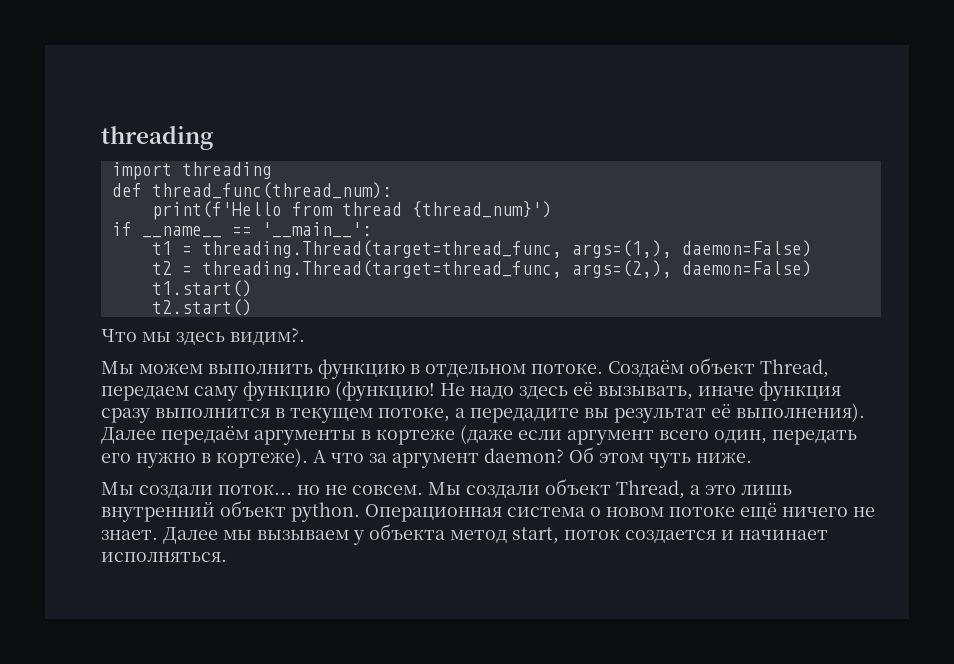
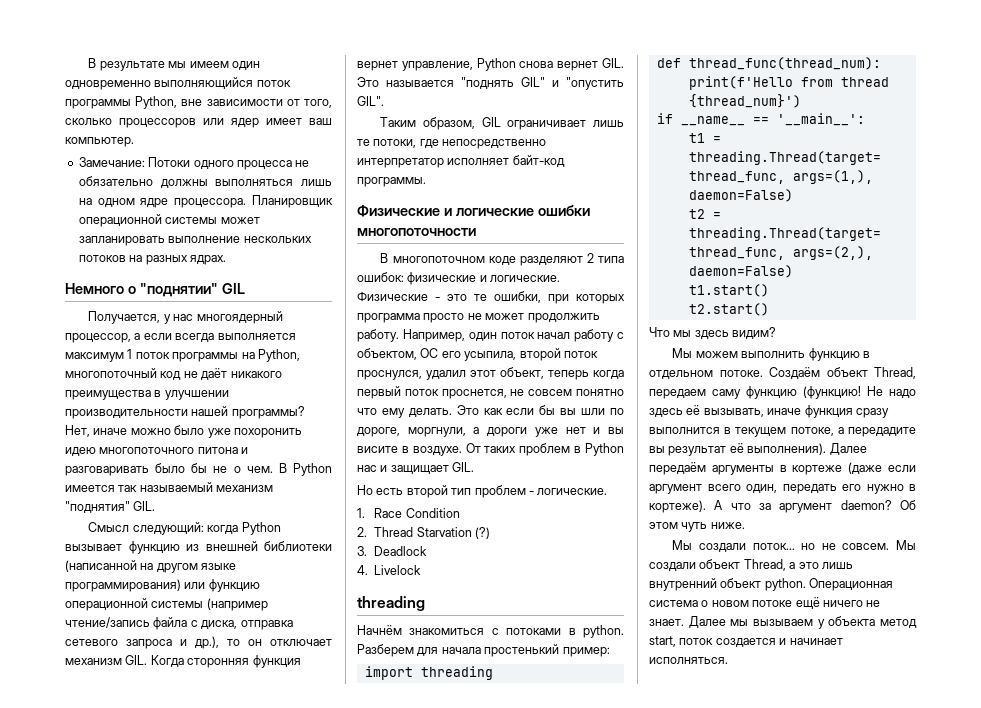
[101,126,213,150] threading -> [88,58,260,71] [65,77,291,90] [65,96,332,109] [65,118,332,128] [65,137,134,147] [78,157,310,170] [78,176,332,188] [78,195,333,208] [78,214,260,227] [78,236,312,246] [78,255,226,265] [65,283,245,297] [88,311,283,324] [65,333,296,343] [65,349,300,362] [65,368,282,380] [65,390,229,400] [65,406,305,419] [65,425,302,438] [65,447,249,456] [65,463,332,476] [65,482,274,492] [65,501,156,513] [88,522,281,535] [65,541,332,554] [65,560,237,573] [65,579,260,592] [65,598,268,611] [65,617,293,630] [65,636,332,649] [65,655,301,668] [357,58,624,71] [357,77,624,90] [357,96,384,106] [380,117,624,130] [357,139,547,149] [357,155,565,168] [357,177,426,187] [357,205,590,217] [357,228,476,236] [380,253,624,266] [357,272,561,285] [357,291,625,304] [357,313,600,323] [357,329,624,342] [357,348,598,361] [357,367,624,380] [357,386,624,399] [357,405,624,418] [357,427,624,437] [357,443,624,456] [357,462,475,474] [357,485,608,498] [357,508,460,518] [357,527,490,539] [357,546,428,556] [357,565,422,575] [357,596,425,611] [357,625,624,638] [357,644,610,657] В результате мы имеем один одновременно выполняющийся поток программы Python, вне зависимости от того, сколько процессоров или ядер имеет ваш компьютер. // Замечание: Потоки одного процесса не обязательно должны выполняться лишь на одном ядре процессора. Планировщик операционной системы может запланировать выполнение нескольких потоков на разных ядрах. // Немного о "поднятии" GIL // Получается, у нас многоядерный процессор, а если всегда выполняется максимум 1 поток программы на Python, многопоточный код не даёт никакого преимущества в улучшении производительности нашей программы? Нет, иначе можно было уже похоронить идею многопоточного питона и разговаривать было бы не о чем. В Python имеется так называемый механизм "поднятия" GIL. // Смысл следующий: когда Python вызывает функцию из внешней библиотеки (написанной на другом языке программирования) или функцию операционной системы (например чтение/запись файла с диска, отправка сетевого запроса и др.), то он отключает механизм GIL. Когда сторонняя функция вернет управление, Python снова вернет GIL. Это называется "поднять GIL" и "опустить GIL". // Таким образом, GIL ограничивает лишь те потоки, где непосредственно интерпретатор исполняет байт-код программы. // Физические и логические ошибки многопоточности // В многопоточном коде разделяют 2 типа ошибок: физические и логические. Физические - это те ошибки, при которых программа просто не может продолжить работу. Например, один поток начал работу с объектом, ОС его усыпила, второй поток проснулся, удалил этот объект, теперь когда первый поток проснется, не совсем понятно что ему делать. Это как если бы вы шли по дороге, моргнули, а дороги уже нет и вы висите в воздухе. От таких проблем в Python нас и защищает GIL. // Но есть второй тип проблем - логические. // 1. Race Condition // 2. Thread Starvation (?) // 3. Deadlock // 4. Livelock // threading // Начнём знакомиться с потоками в python. Разберем для начала простенький пример:
[230,328,305,345] видим?. -> [732,327,777,339] видим?

